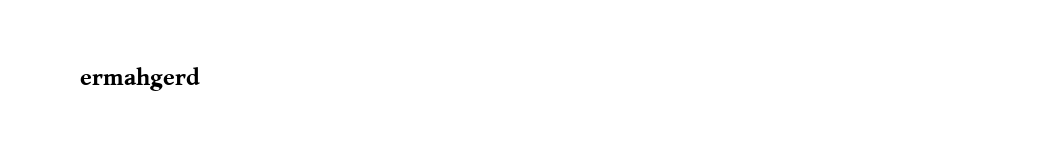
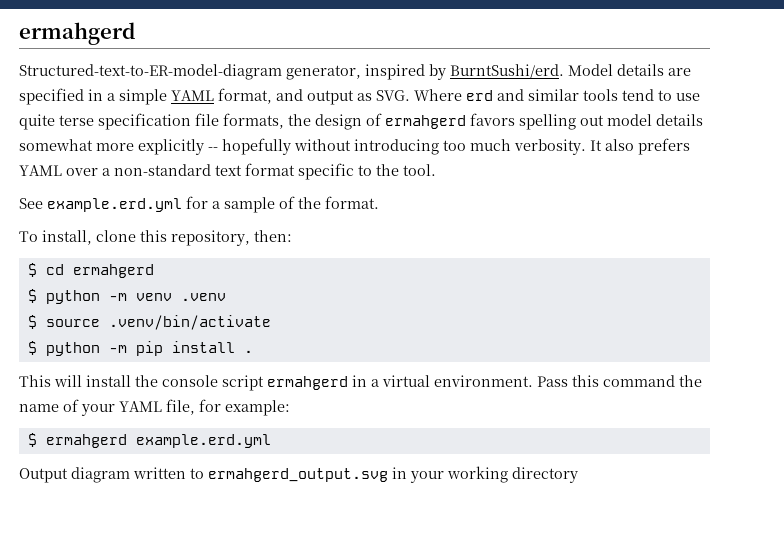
[80,67,200,91] ermahgerd -> [19,22,135,45] [19,64,691,80] [19,88,700,105] [19,113,703,130] [19,138,690,155] [19,163,436,180] [19,196,379,213] [19,230,292,246] [27,263,154,278] [27,289,226,304] [27,315,271,330] [27,341,253,356] [19,375,702,391] [19,399,290,416] [27,433,271,448] [19,466,578,483] ermahgerd // Structured-text-to-ER-model-diagram generator, inspired by BurntSushi/erd. Model details are specified in a simple YAML format, and output as SVG. Where erd and similar tools tend to use quite terse specification file formats, the design of ermahgerd favors spelling out model details somewhat more explicitly -- hopefully without introducing too much verbosity. It also prefers YAML over a non-standard text format specific to the tool. // See example.erd.yml for a sample of the format. // To install, clone this repository, then: // $ cd ermahgerd // $ python -m venv .venv // $ source .venv/bin/activate // $ python -m pip install . // This will install the console script ermahgerd in a virtual environment. Pass this command the name of your YAML file, for example: // $ ermahgerd example.erd.yml // Output diagram written to ermahgerd_output.svg in your working directory

